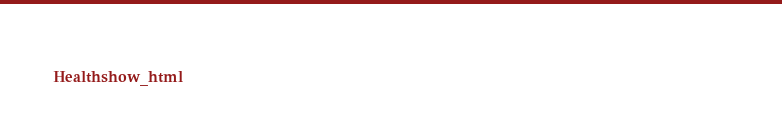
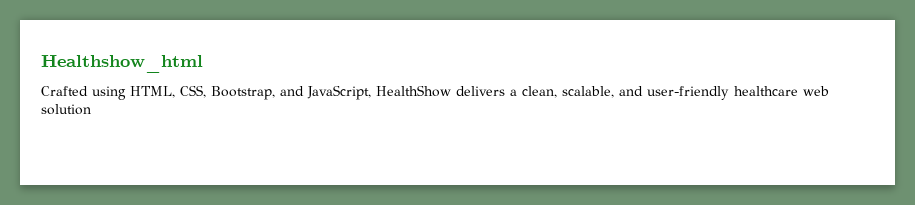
(183, 78) none -> [41,85,829,100] [41,104,91,115] // Crafted using HTML, CSS, Bootstrap, and JavaScript, HealthShow delivers a clean, scalable, and user-friendly healthcare web solution

